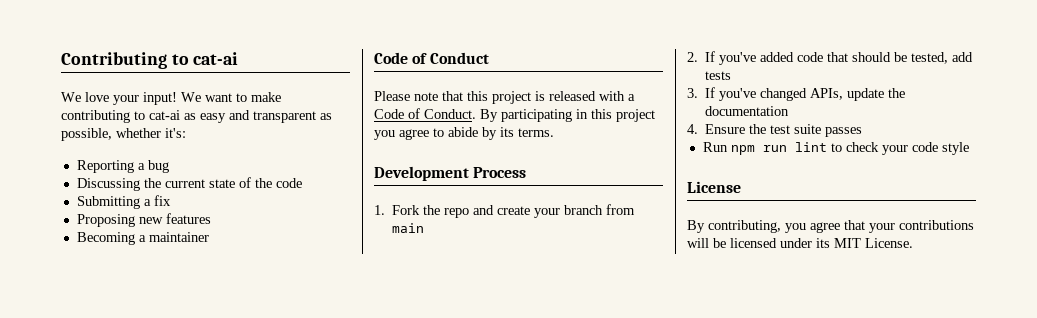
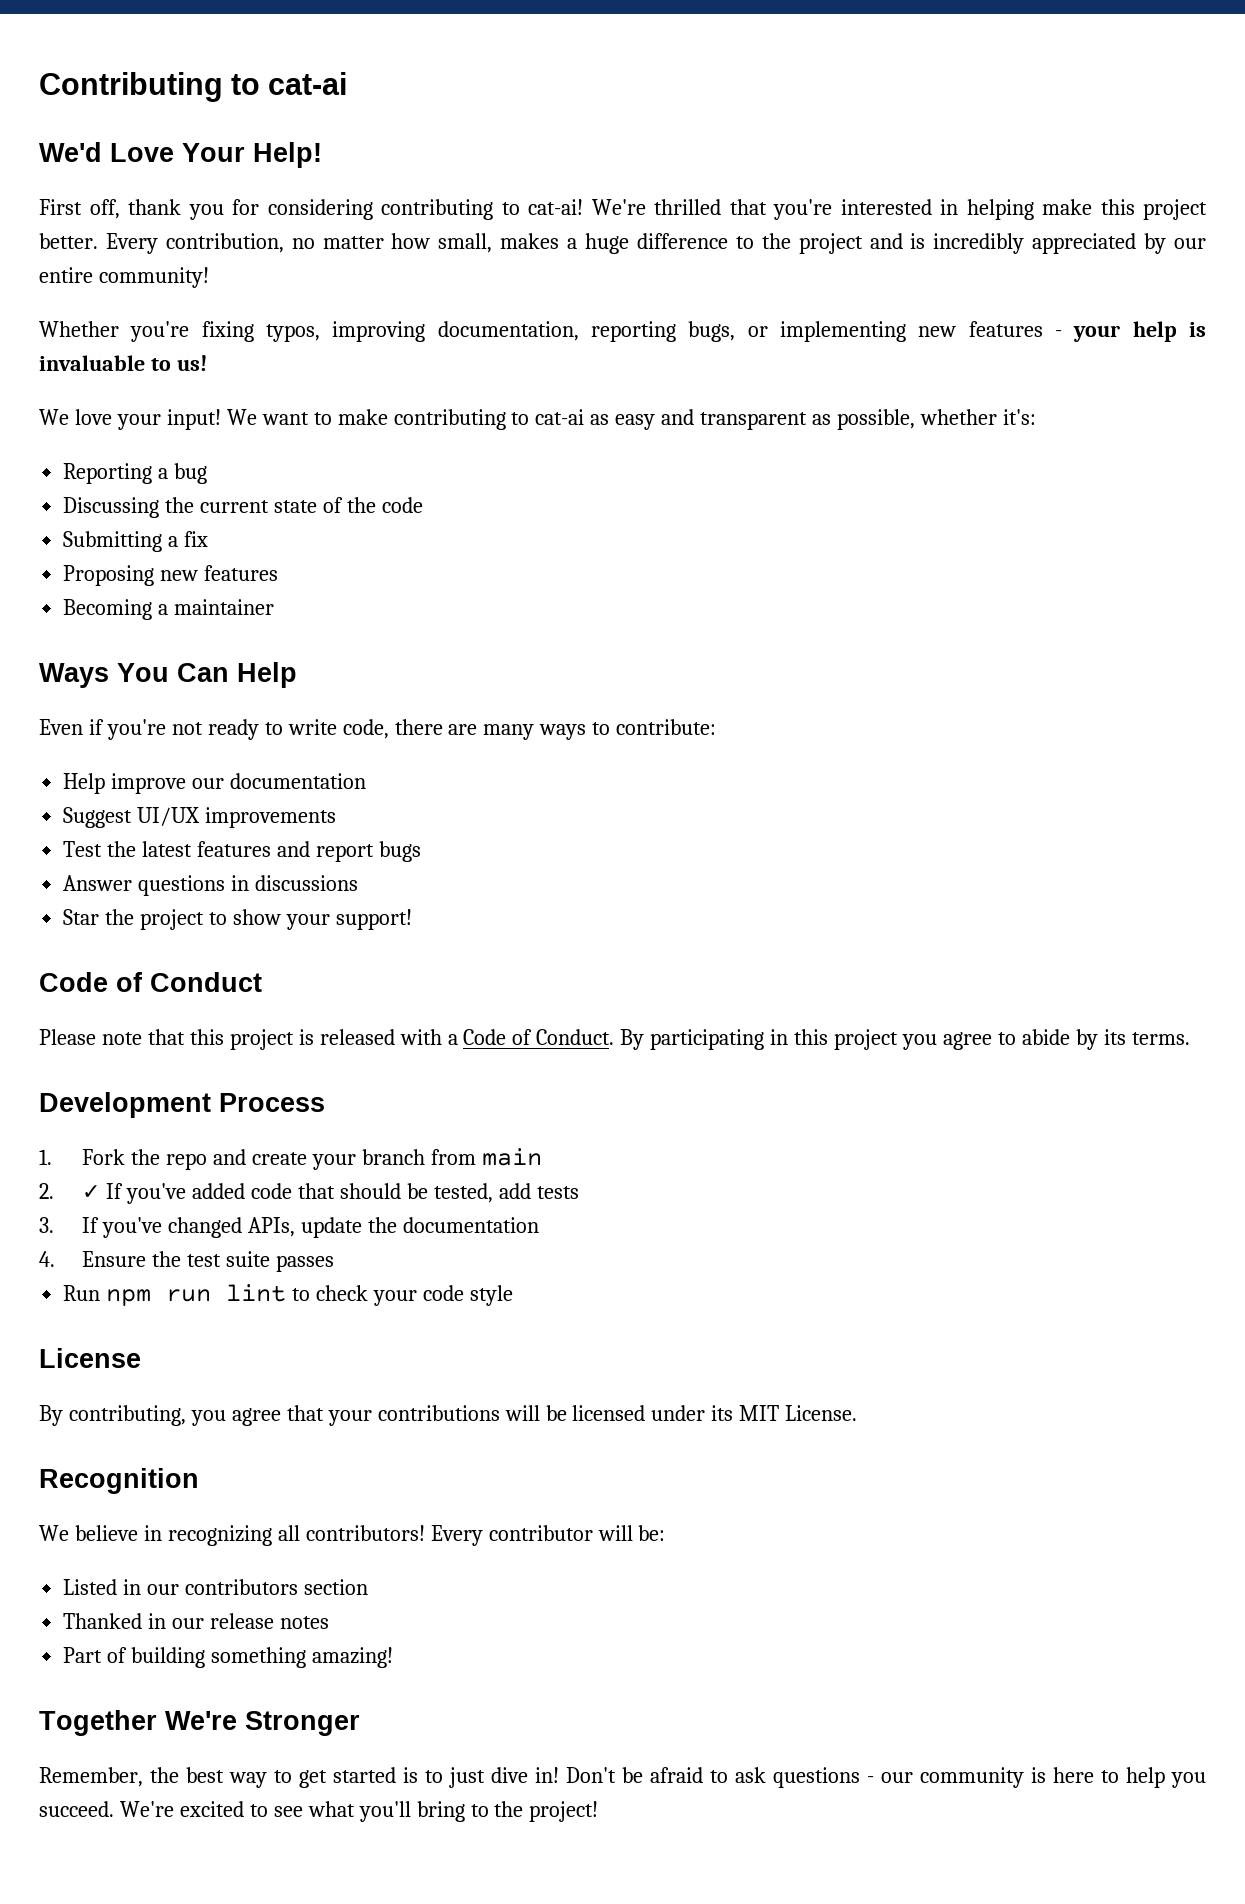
(239, 58) none -> [39,142,322,168] [39,199,1207,220] [39,233,1207,254] [39,267,209,288] [39,321,1206,342] [39,355,207,371] // We'd Love Your Help! // First off, thank you for considering contributing to cat-ai! We're thrilled that you're interested in helping make this project better. Every contribution, no matter how small, makes a huge difference to the project and is incredibly appreciated by our entire community! // Whether you're fixing typos, improving documentation, reporting bugs, or implementing new features - your help is invaluable to us!
(209, 237) none -> [39,662,297,688] [39,719,717,740] [63,773,367,794] [63,807,337,828] [63,841,421,862] [63,875,359,896] [63,909,412,930] // Ways You Can Help // Even if you're not ready to write code, there are many ways to contribute: // Help improve our documentation // Suggest UI/UX improvements // Test the latest features and report bugs // Answer questions in discussions // Star the project to show your support!
(698, 57) none -> [82,1185,101,1199] ✓
(913, 243) none -> [39,1468,199,1494] [39,1525,666,1546] [63,1579,368,1595] [63,1613,329,1629] [63,1647,393,1668] [39,1710,360,1736] [39,1767,1206,1788] [39,1801,599,1822] // Recognition // We believe in recognizing all contributors! Every contributor will be: // Listed in our contributors section // Thanked in our release notes // Part of building something amazing! // Together We're Stronger // Remember, the best way to get started is to just dive in! Don't be afraid to ask questions - our community is here to help you succeed. We're excited to see what you'll bring to the project!

